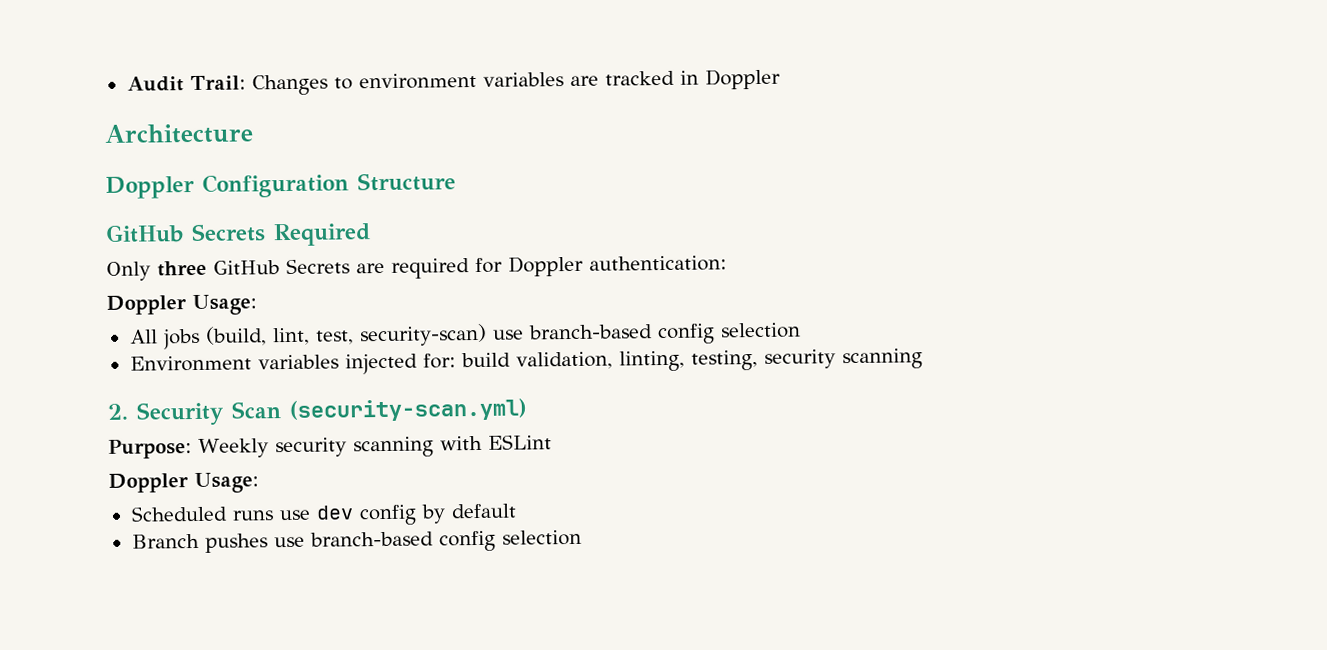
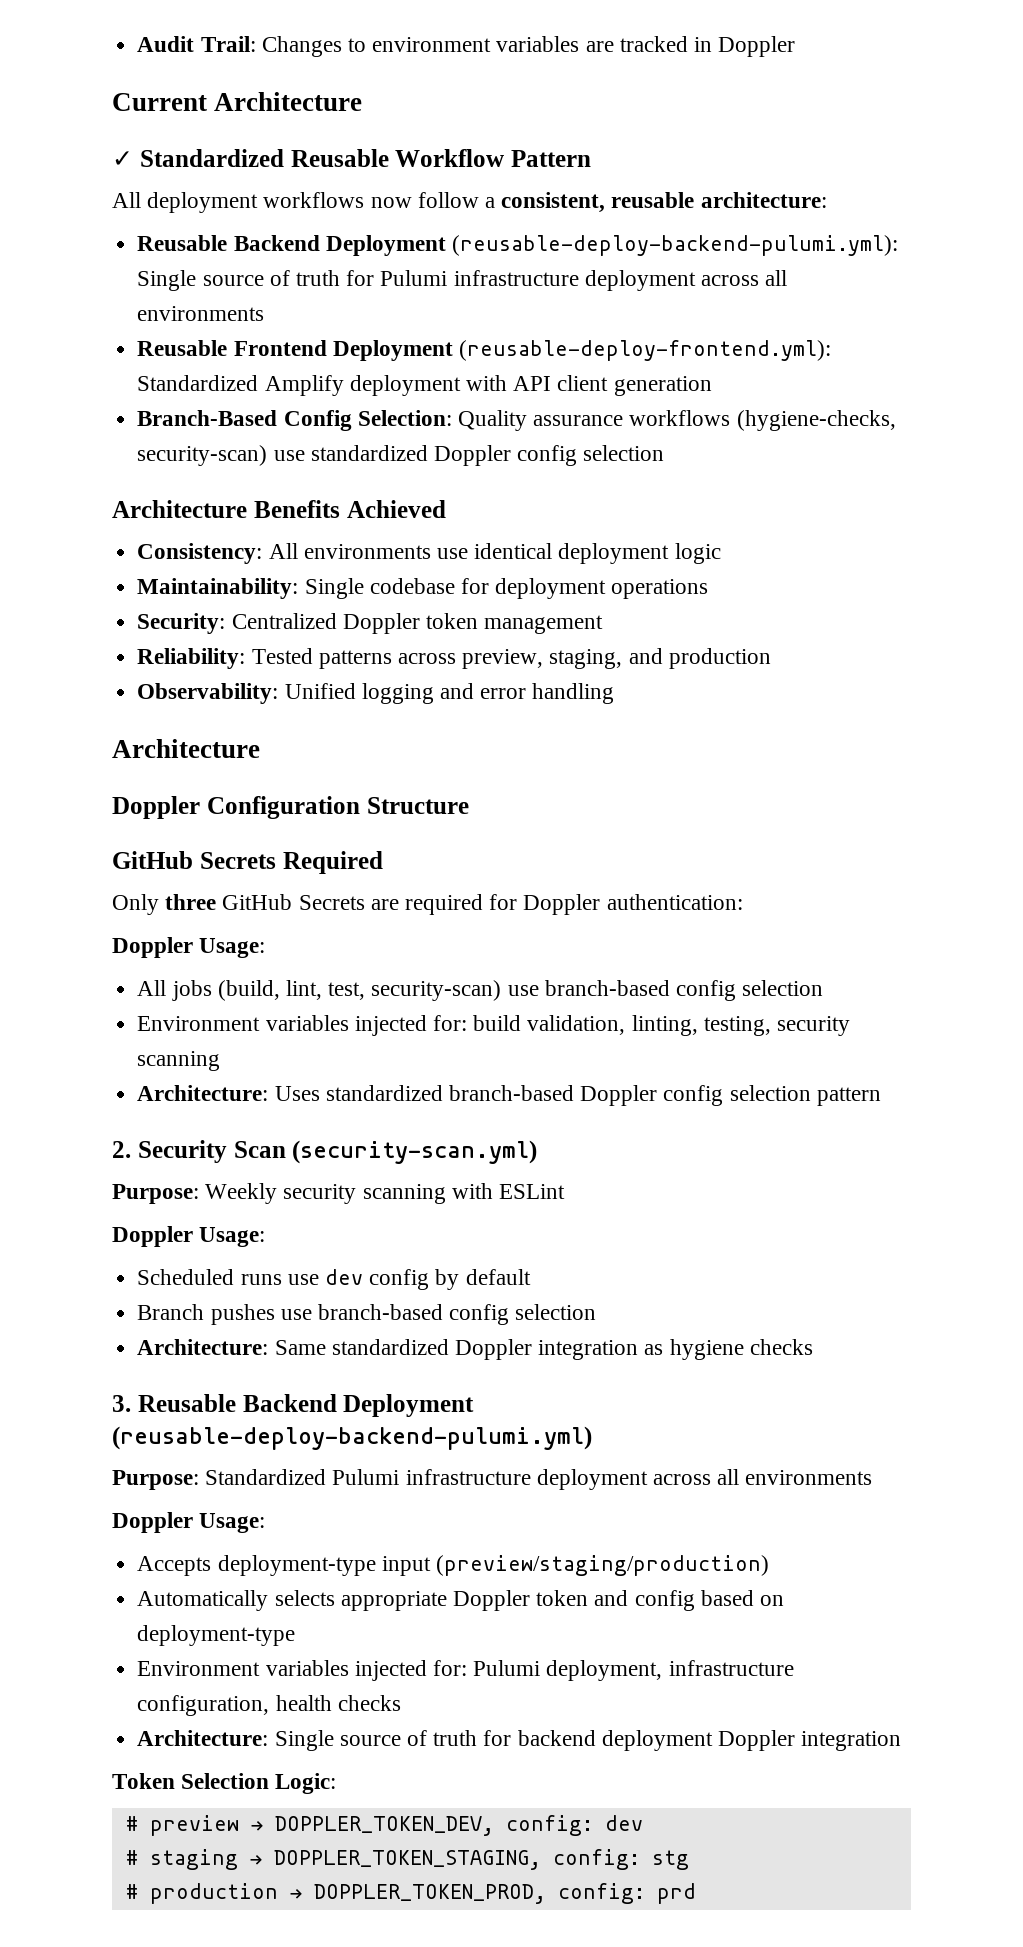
(781, 79) none -> [112,92,363,111] [112,149,591,167] [112,192,827,213] [137,235,898,256] [137,270,788,291] [137,306,265,321] [137,340,831,361] [137,375,712,396] [137,410,896,431] [137,445,665,466] [112,500,446,518] [137,543,721,564] [137,578,709,599] [137,613,604,634] [137,648,771,669] [137,683,615,704] // Current Architecture // ✓ Standardized Reusable Workflow Pattern // All deployment workflows now follow a consistent, reusable architecture: // Reusable Backend Deployment (reusable-deploy-backend-pulumi.yml): Single source of truth for Pulumi infrastructure deployment across all environments // Reusable Frontend Deployment (reusable-deploy-frontend.yml): Standardized Amplify deployment with API client generation // Branch-Based Config Selection: Quality assurance workflows (hygiene-checks, security-scan) use standardized Doppler config selection // Architecture Benefits Achieved // Consistency: All environments use identical deployment logic // Maintainability: Single codebase for deployment operations // Security: Centralized Doppler token management // Reliability: Tested patterns across preview, staging, and production // Observability: Unified logging and error handling
(923, 359) none -> [137,1085,881,1106] // Architecture: Uses standardized branch-based Doppler config selection pattern
(582, 537) none -> [137,1339,813,1360] [112,1394,475,1417] [112,1426,592,1450] [112,1469,873,1490] [112,1512,266,1533] [137,1555,769,1576] [137,1590,784,1611] [137,1625,296,1646] [137,1660,794,1681] [137,1695,401,1716] [137,1730,902,1751] [112,1773,337,1794] [125,1815,643,1836] [125,1849,689,1870] [125,1883,696,1904] // Architecture: Same standardized Doppler integration as hygiene checks // 3. Reusable Backend Deployment (reusable-deploy-backend-pulumi.yml) // Purpose: Standardized Pulumi infrastructure deployment across all environments // Doppler Usage: // Accepts deployment-type input (preview/staging/production) // Automatically selects appropriate Doppler token and config based on deployment-type // Environment variables injected for: Pulumi deployment, infrastructure configuration, health checks // Architecture: Single source of truth for backend deployment Doppler integration // Token Selection Logic: // # preview → DOPPLER_TOKEN_DEV, config: dev // # staging → DOPPLER_TOKEN_STAGING, config: stg // # production → DOPPLER_TOKEN_PROD, config: prd

